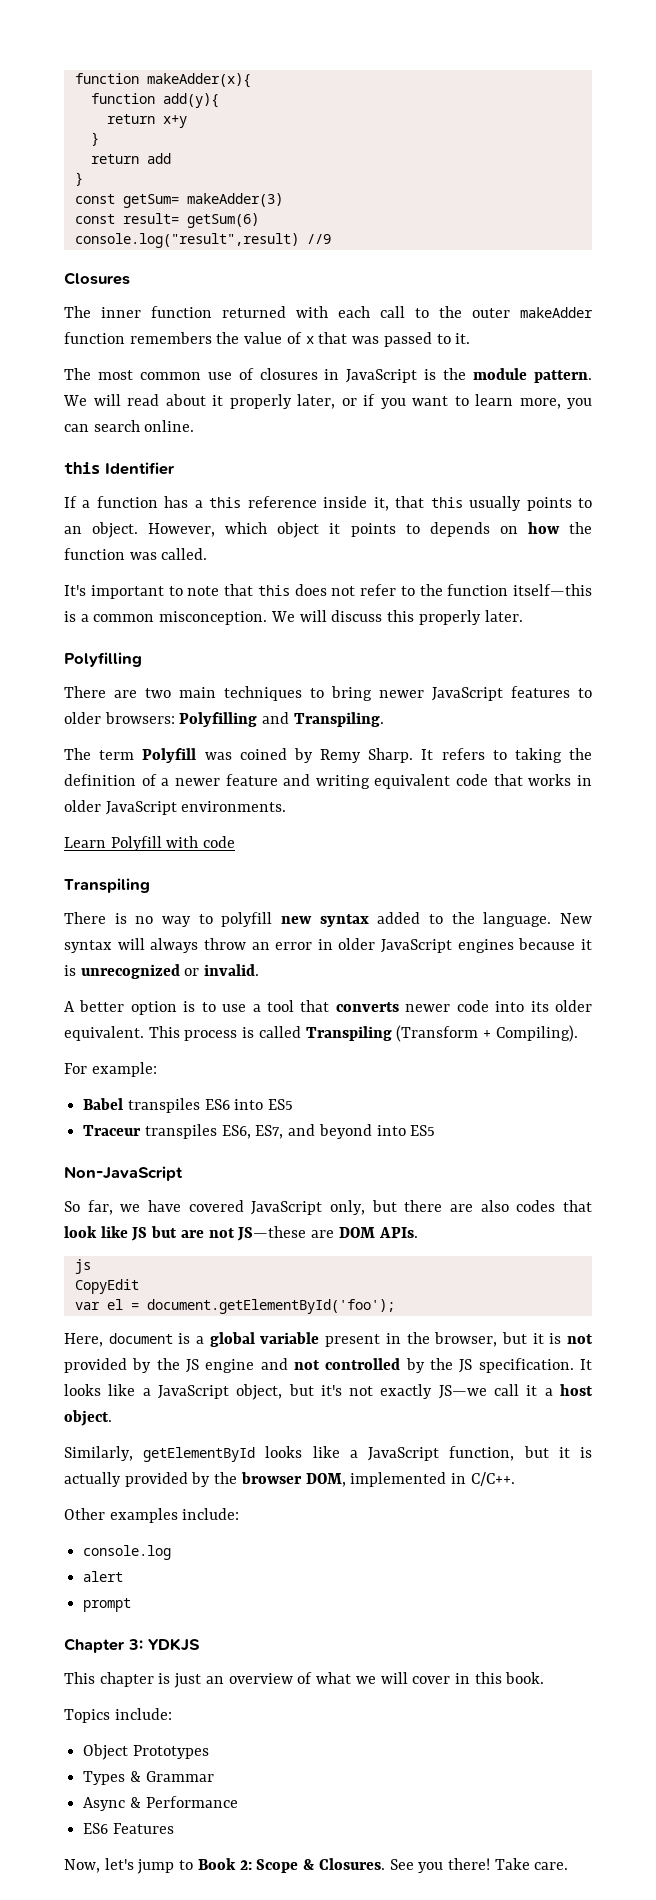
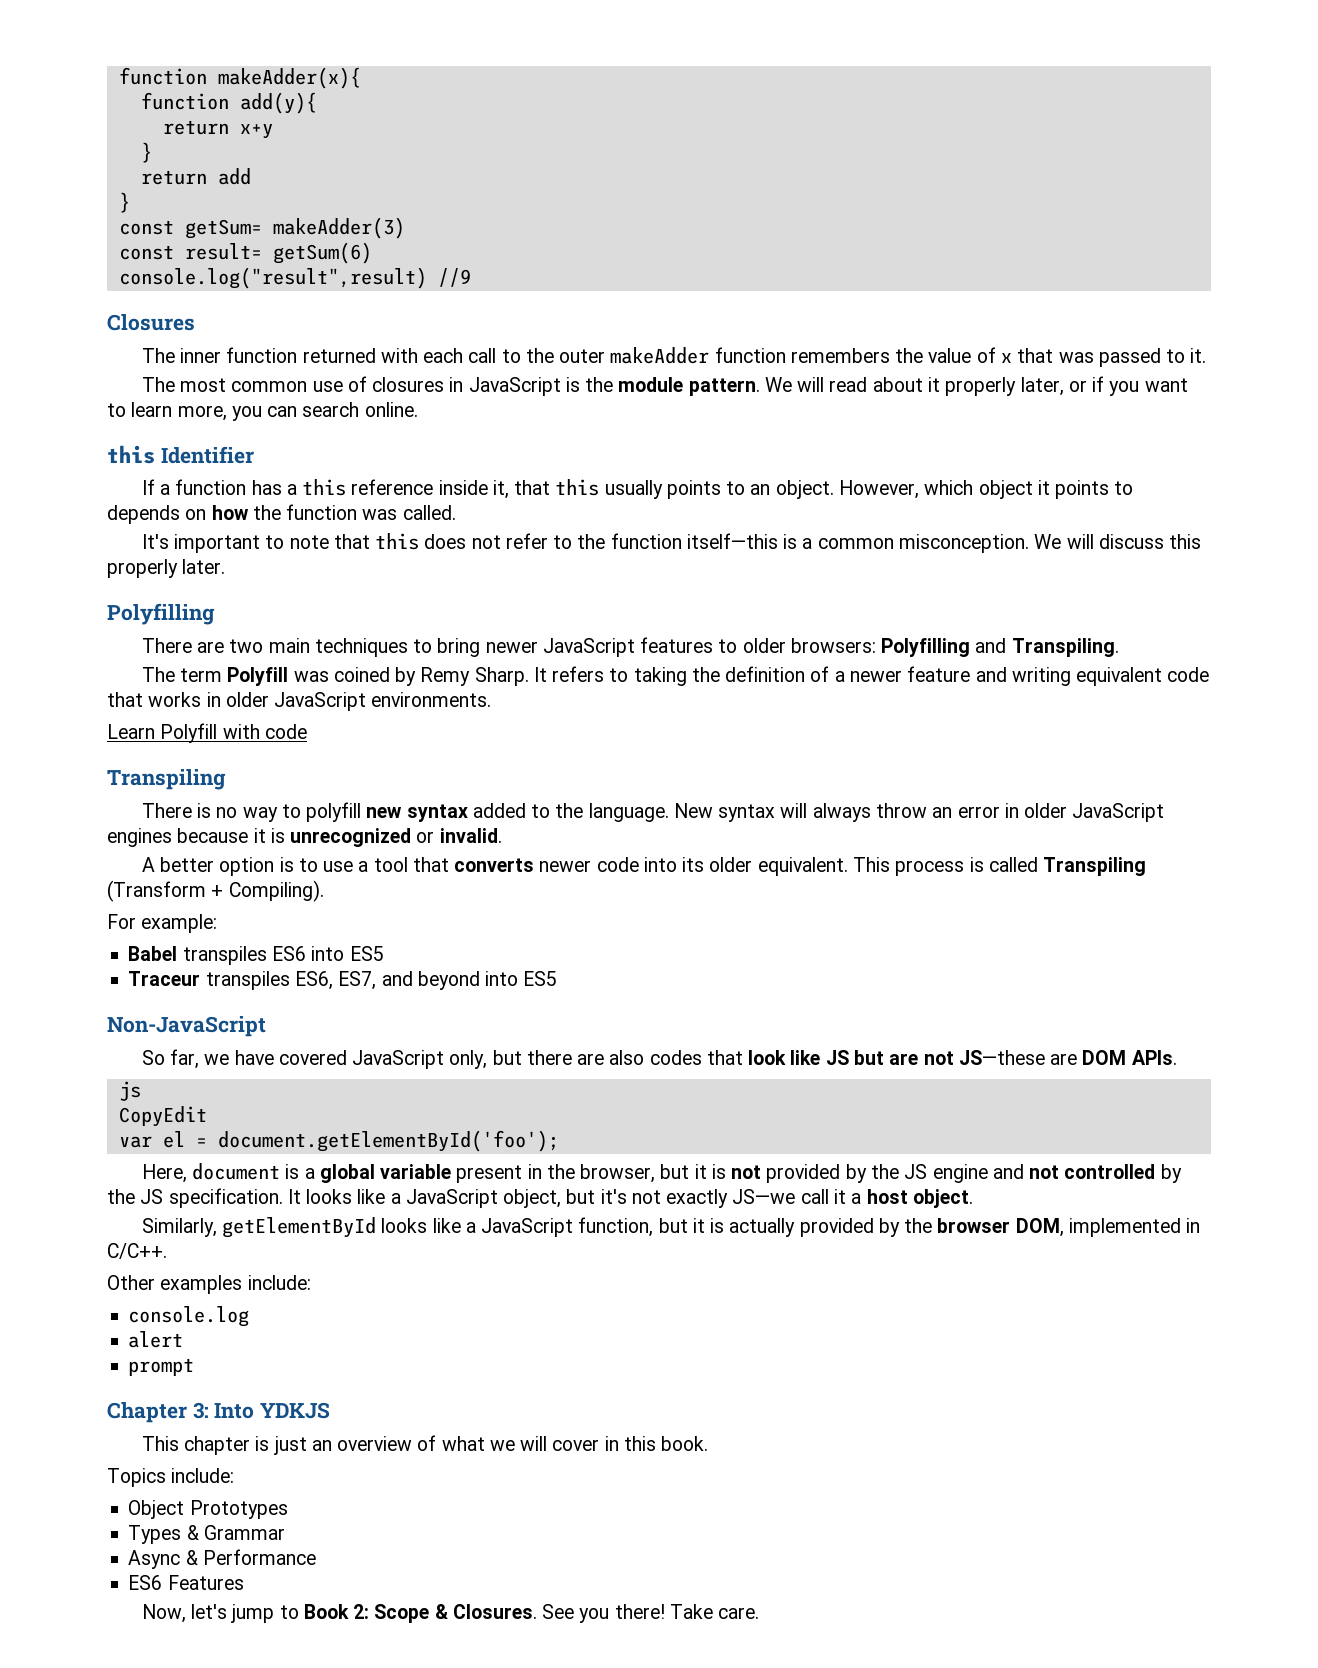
(143, 1644) none -> [214,1403,255,1419] Into

